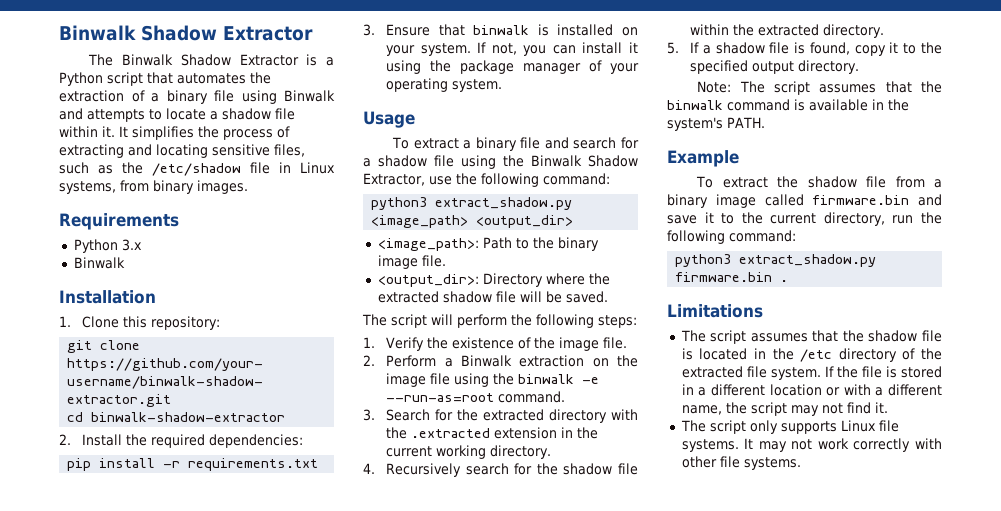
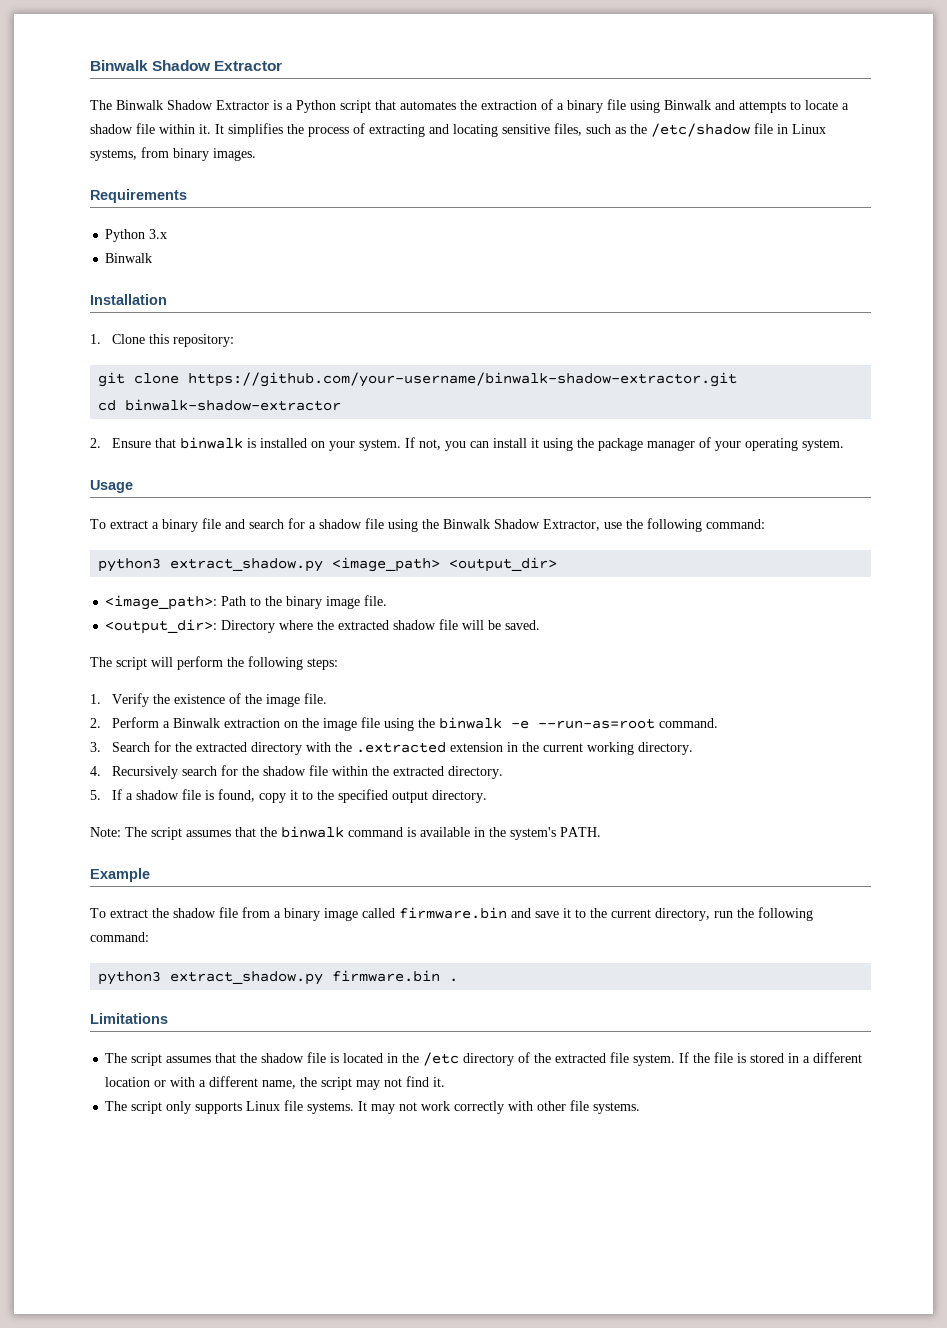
[82,434,304,448] [67,458,319,471] [363,24,375,36] Install the required dependencies: // pip install -r requirements.txt // 3. -> (101, 443) none

